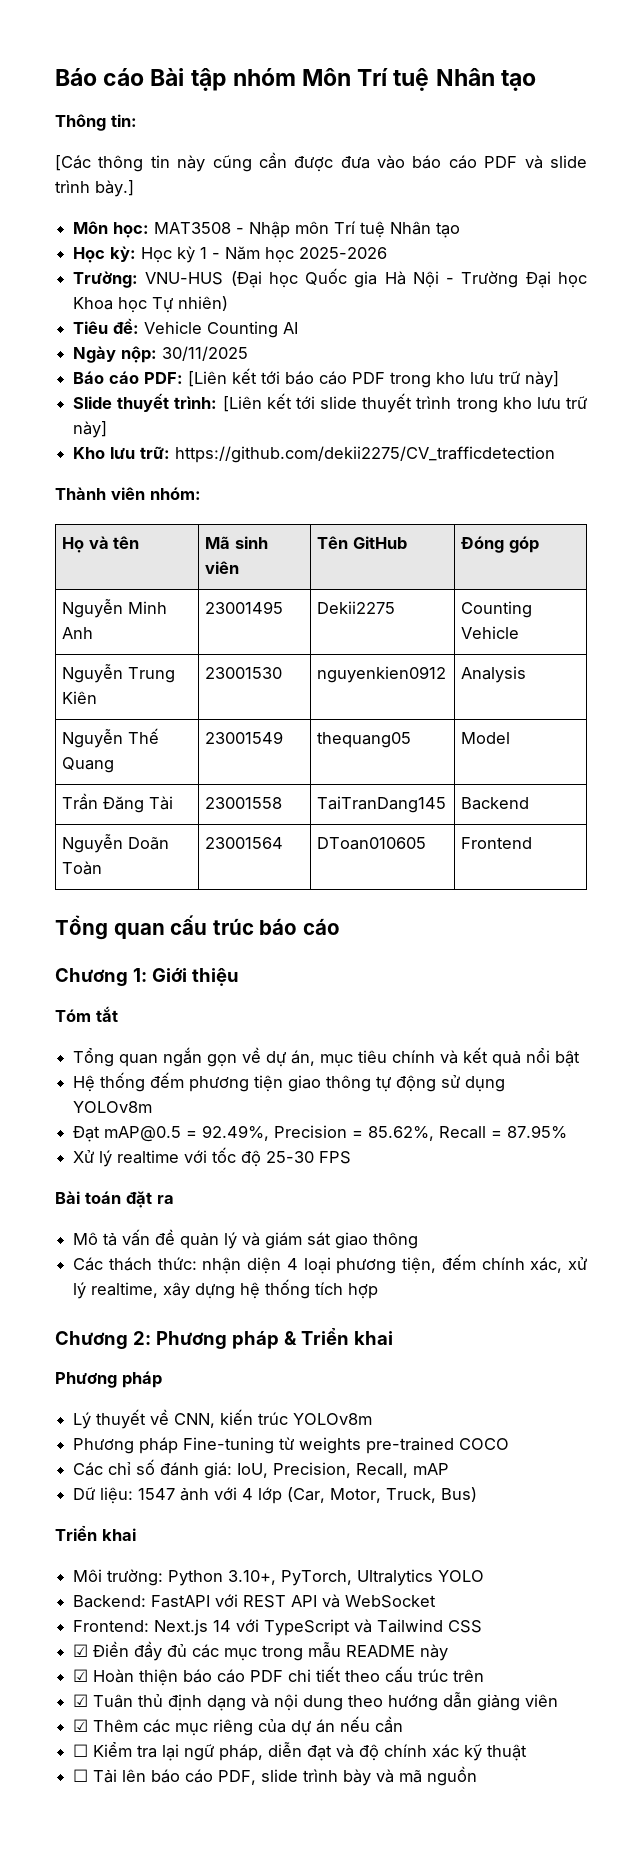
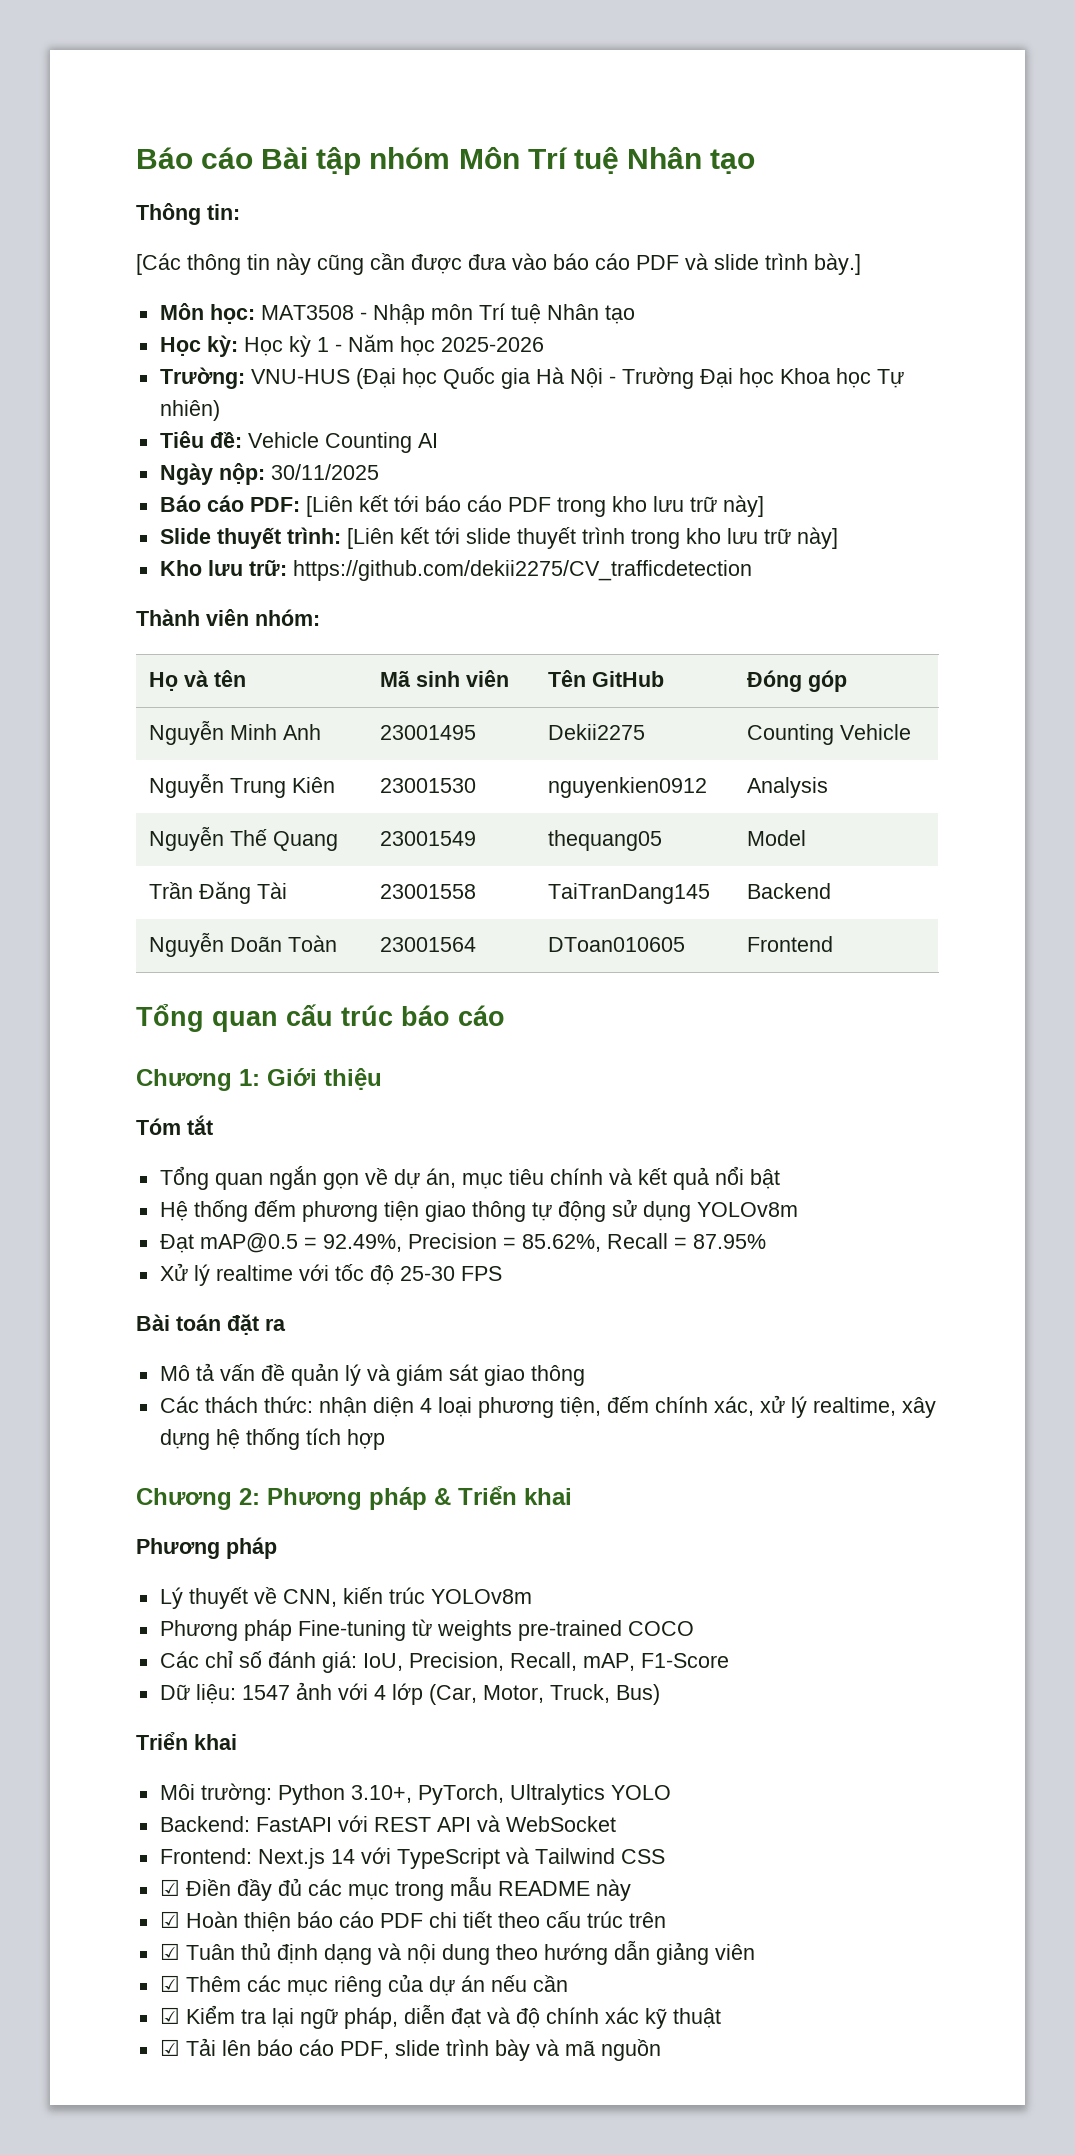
[413,1463,450,1475] mAP -> [582,1653,729,1671] mAP, F1-Score
[73,1744,89,1757] ☐ -> [159,2007,180,2024] ☑
[73,1769,89,1782] ☐ -> [159,2039,180,2056] ☑

